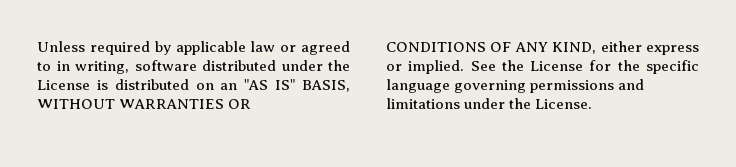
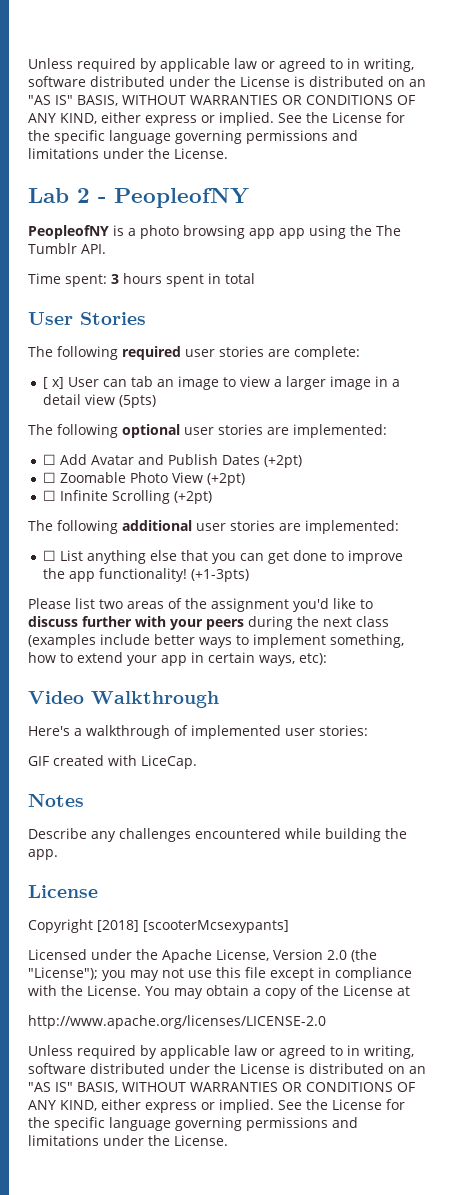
(593, 104) none -> [28,188,249,208] [28,225,401,239] [28,243,106,254] [28,273,255,287] [28,312,146,325] [28,346,360,360] [42,376,400,390] [42,394,156,408] [28,424,387,438] [42,454,302,468] [42,472,245,486] [42,490,212,504] [28,520,399,534] [42,550,403,564] [42,568,249,582] [28,598,373,612] [28,616,389,630] [28,634,404,648] [28,652,327,666] [28,691,219,708] [28,725,368,739] [28,755,197,769] [28,794,84,807] [28,828,407,842] [28,849,58,860] [28,885,98,898] [28,919,289,933] [28,949,377,963] [28,967,412,981] [28,985,410,999] [28,1015,326,1029] [28,1045,414,1059] [28,1063,426,1074] [28,1082,415,1093] [28,1099,405,1113] [28,1117,358,1131] [28,1135,228,1146] // Lab 2 - PeopleofNY // PeopleofNY is a photo browsing app app using the The Tumblr API. // Time spent: 3 hours spent in total // User Stories // The following required user stories are complete: // [ x] User can tab an image to view a larger image in a detail view (5pts) // The following optional user stories are implemented: // ☐ Add Avatar and Publish Dates (+2pt) // ☐ Zoomable Photo View (+2pt) // ☐ Infinite Scrolling (+2pt) // The following additional user stories are implemented: // ☐ List anything else that you can get done to improve the app functionality! (+1-3pts) // Please list two areas of the assignment you'd like to discuss further with your peers during the next class (examples include better ways to implement something, how to extend your app in certain ways, etc): // Video Walkthrough // Here's a walkthrough of implemented user stories: // GIF created with LiceCap. // Notes // Describe any challenges encountered while building the app. // License // Copyright [2018] [scooterMcsexypants] // Licensed under the Apache License, Version 2.0 (the "License"); you may not use this file except in compliance with the License. You may obtain a copy of the License at // http://www.apache.org/licenses/LICENSE-2.0 // Unless required by applicable law or agreed to in writing, software distributed under the License is distributed on an "AS IS" BASIS, WITHOUT WARRANTIES OR CONDITIONS OF ANY KIND, either express or implied. See the License for the specific language governing permissions and limitations under the License.

